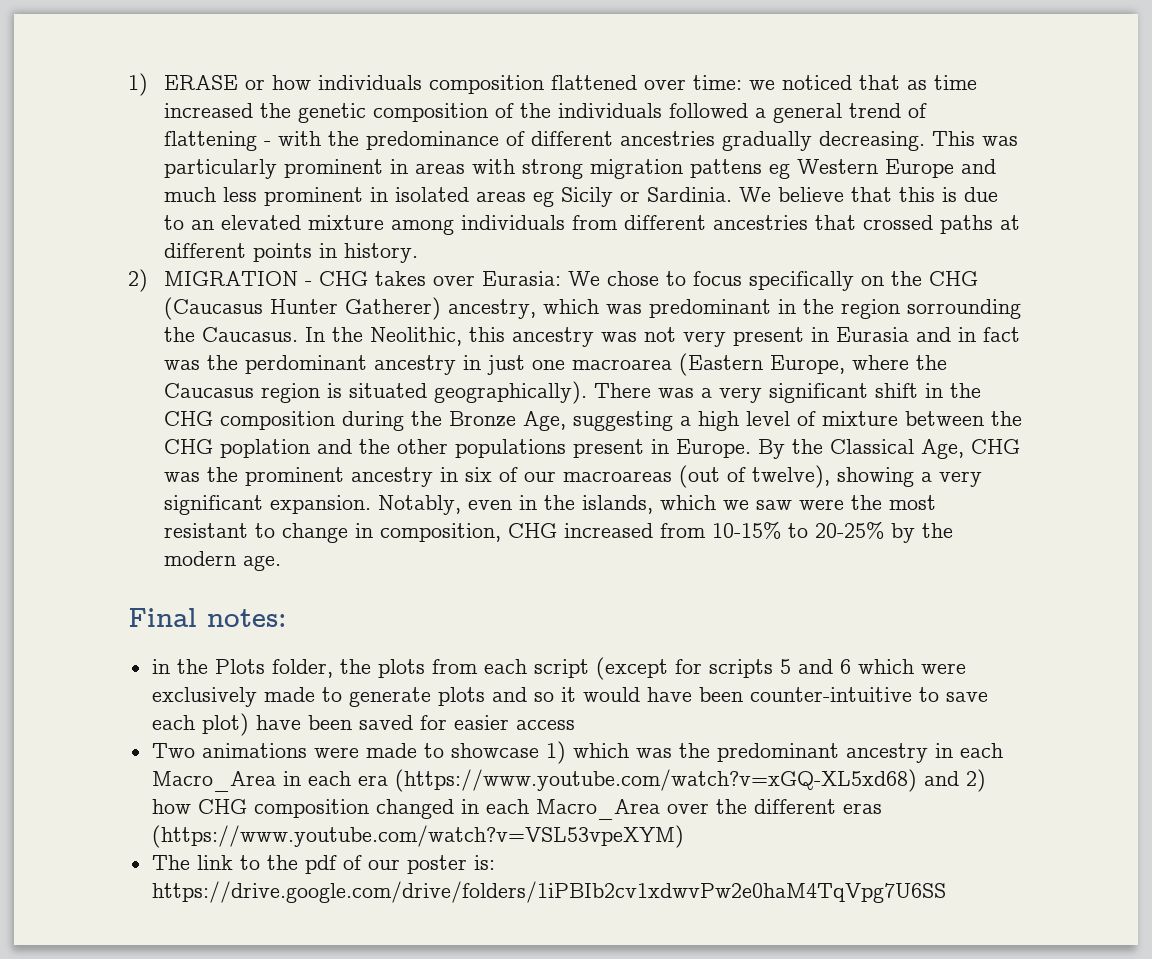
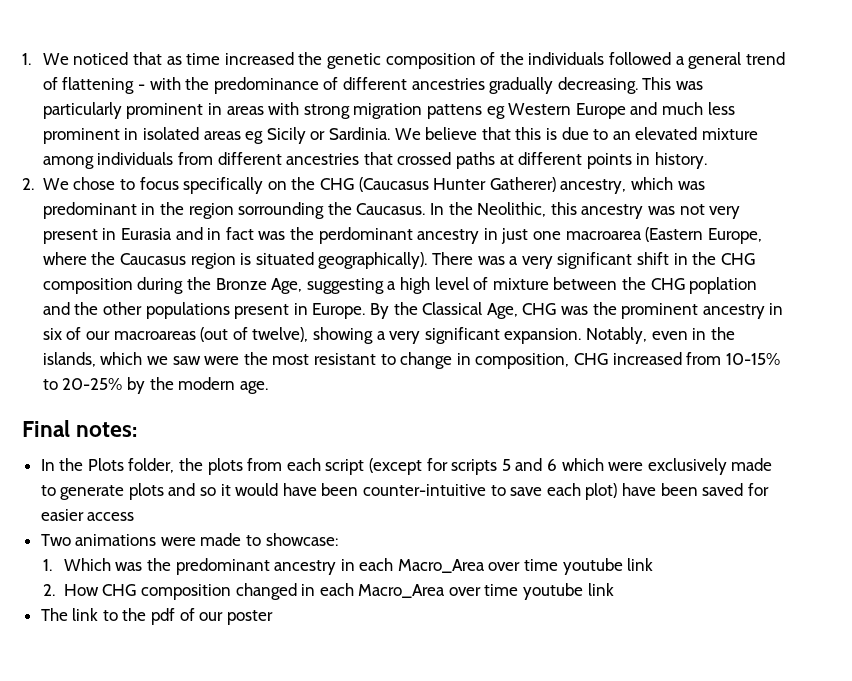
[128,73,775,96] 1) ERASE or how individuals composition flattened over time: we -> [22,53,69,65] 1. We
[128,269,561,292] 2) MIGRATION - CHG takes over Eurasia: -> [22,178,34,190] 2.
[151,659,170,674] in -> [40,459,55,471] In
[450,741,629,764] showcase 1) which -> [265,533,338,546] [42,558,111,571] showcase: // 1. Which
[282,769,986,792] [151,799,191,814] in each era (https://www.youtube.com/watch?v=xGQ-XL5xd68) and 2) how -> [488,558,654,575] [42,584,99,596] over time youtube link // 2. How
[715,799,882,814] [151,825,684,848] the different eras (https://www.youtube.com/watch?v=VSL53vpeXYM) -> [484,583,614,600] time youtube link
[473,855,495,870] [151,881,946,903] is: https://drive.google.com/drive/folders/1iPBIb2cv1xdwvPw2e0haM4TqVpg7U6SS -> (273, 617) none

